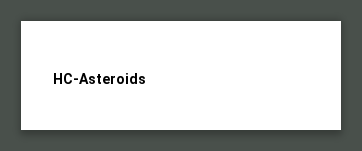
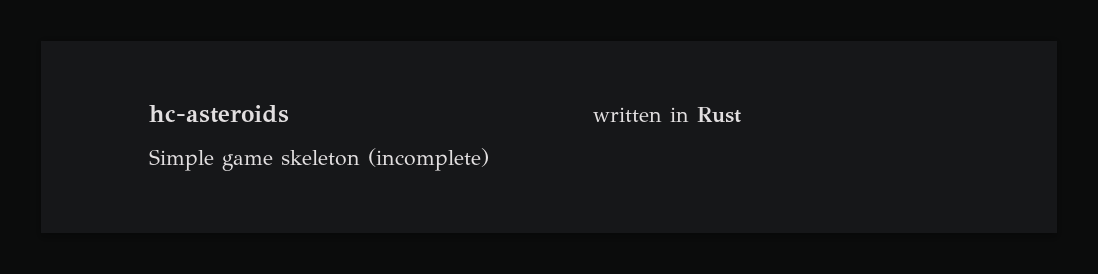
[53,73,146,84] HC-Asteroids -> [149,105,289,123] [149,148,489,171] [593,107,741,123] hc-asteroids // Simple game skeleton (incomplete) written in Rust

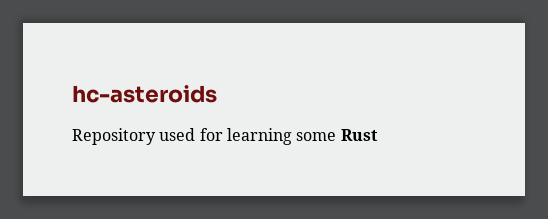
[149,148,489,171] [593,107,689,122] Simple game skeleton (incomplete) written in -> [72,128,337,145] Repository used for learning some

